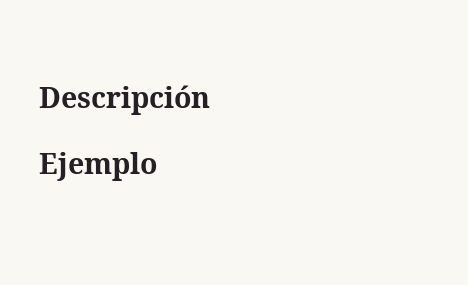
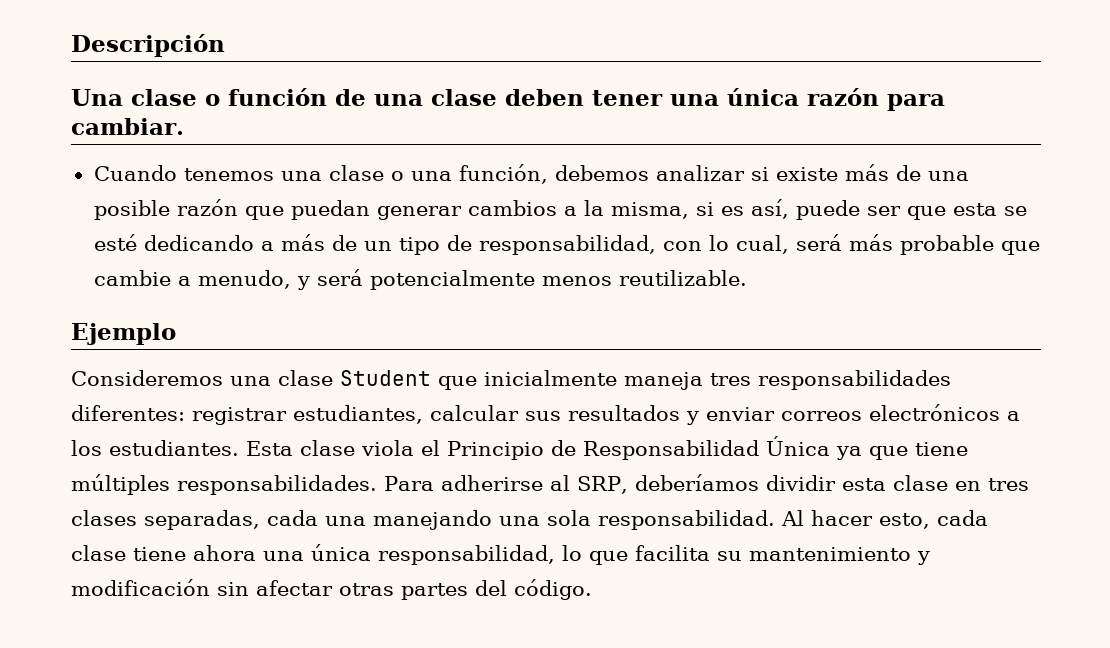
[39,152,157,181] Ejemplo -> [71,88,945,111] [71,118,184,135] [93,164,969,184] [93,199,1027,220] [93,234,1040,255] [93,269,747,290] [71,323,176,345] [71,370,951,390] [71,404,1020,425] [71,436,968,460] [71,474,1029,495] [71,510,988,530] [71,544,930,565] [71,579,592,600] Una clase o función de una clase deben tener una única razón para cambiar. // Cuando tenemos una clase o una función, debemos analizar si existe más de una posible razón que puedan generar cambios a la misma, si es así, puede ser que esta se esté dedicando a más de un tipo de responsabilidad, con lo cual, será más probable que cambie a menudo, y será potencialmente menos reutilizable. // Ejemplo // Consideremos una clase Student que inicialmente maneja tres responsabilidades diferentes: registrar estudiantes, calcular sus resultados y enviar correos electrónicos a los estudiantes. Esta clase viola el Principio de Responsabilidad Única ya que tiene múltiples responsabilidades. Para adherirse al SRP, deberíamos dividir esta clase en tres clases separadas, cada una manejando una sola responsabilidad. Al hacer esto, cada clase tiene ahora una única responsabilidad, lo que facilita su mantenimiento y modificación sin afectar otras partes del código.

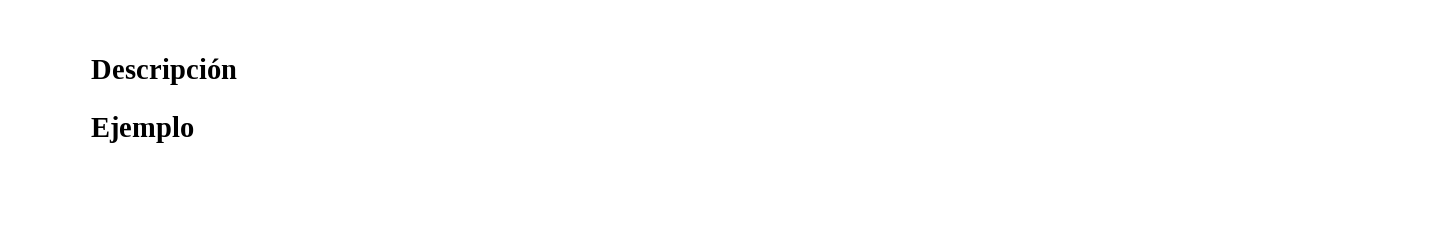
[71,88,945,111] [71,118,184,135] [93,164,969,184] [93,199,1027,220] [93,234,1040,255] [93,269,747,290] [71,323,176,345] [71,370,951,390] [71,404,1020,425] [71,436,968,460] [71,474,1029,495] [71,510,988,530] [71,544,930,565] [71,579,592,600] Una clase o función de una clase deben tener una única razón para cambiar. // Cuando tenemos una clase o una función, debemos analizar si existe más de una posible razón que puedan generar cambios a la misma, si es así, puede ser que esta se esté dedicando a más de un tipo de responsabilidad, con lo cual, será más probable que cambie a menudo, y será potencialmente menos reutilizable. // Ejemplo // Consideremos una clase Student que inicialmente maneja tres responsabilidades diferentes: registrar estudiantes, calcular sus resultados y enviar correos electrónicos a los estudiantes. Esta clase viola el Principio de Responsabilidad Única ya que tiene múltiples responsabilidades. Para adherirse al SRP, deberíamos dividir esta clase en tres clases separadas, cada una manejando una sola responsabilidad. Al hacer esto, cada clase tiene ahora una única responsabilidad, lo que facilita su mantenimiento y modificación sin afectar otras partes del código. -> [91,116,194,143] Ejemplo

